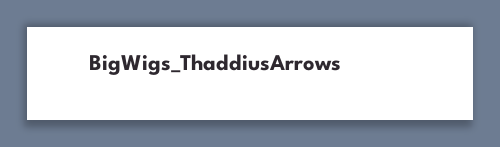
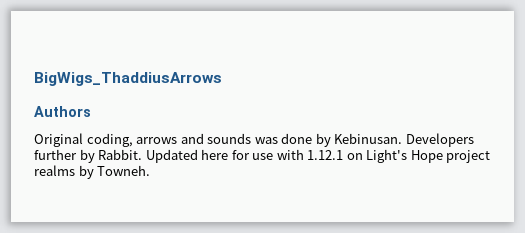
(341, 64) none -> [34,106,91,117] [34,133,474,147] [34,149,491,163] [34,165,151,179] // Authors // Original coding, arrows and sounds was done by Kebinusan. Developers further by Rabbit. Updated here for use with 1.12.1 on Light's Hope project realms by Towneh.

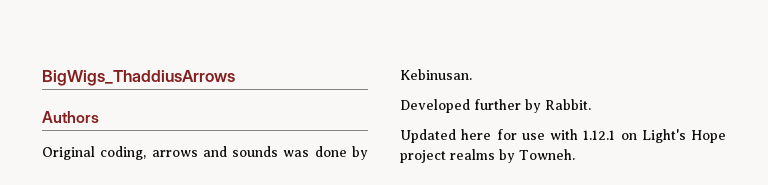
[405,133,474,147] Developers -> [400,99,470,113] // Developed
(143, 154) none -> (591, 104) //

